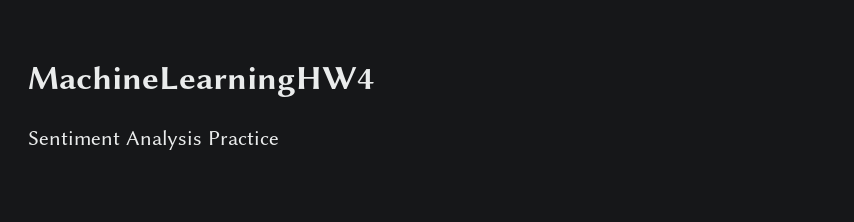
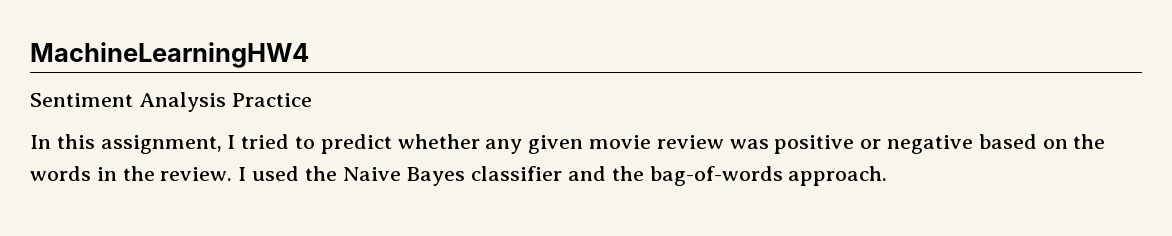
(279, 138) none -> [30,134,1106,154] [30,166,888,186] // In this assignment, I tried to predict whether any given movie review was positive or negative based on the words in the review. I used the Naive Bayes classifier and the bag-of-words approach.

